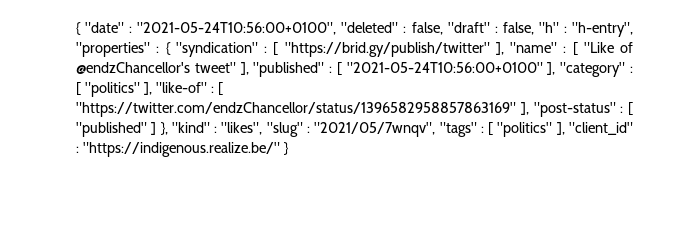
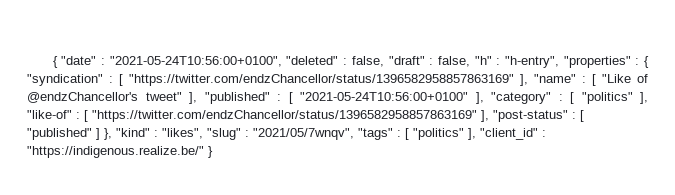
[284,42,490,57] "https://brid.gy/publish/twitter" -> [129,74,514,86] "https://twitter.com/endzChancellor/status/1396582958857863169"

